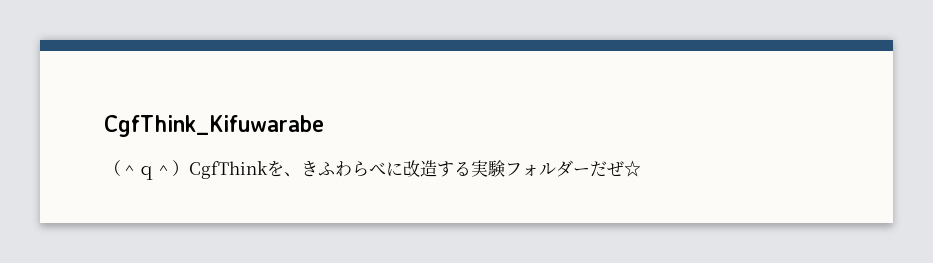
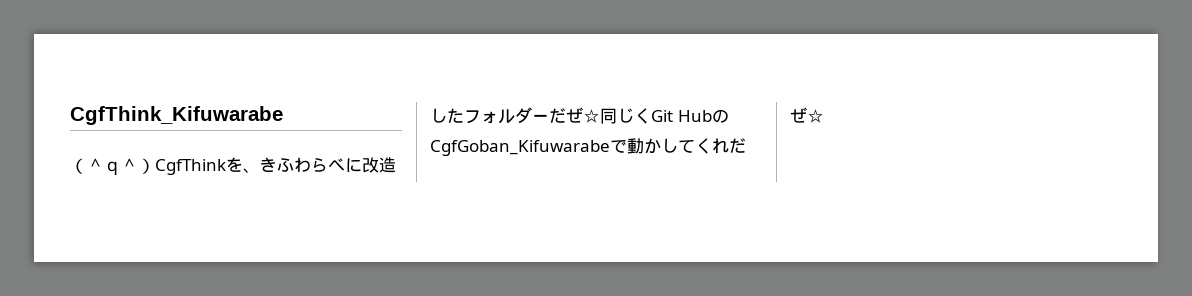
[437,160,505,177] する実験 -> [430,108,464,123] した
(641, 168) none -> [600,108,729,124] [430,138,746,156] [790,107,824,123] 同じくGit HubのCgfGoban_Kifuwarabeで動かしてくれだぜ☆

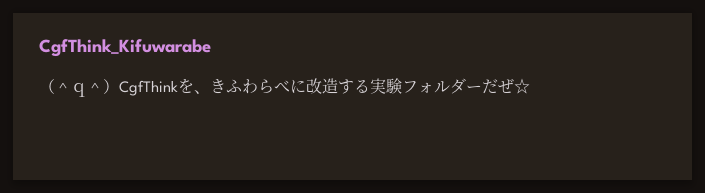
[430,108,464,123] した -> [338,78,402,94] する実験
[600,108,729,124] [430,138,746,156] [790,107,824,123] 同じくGit HubのCgfGoban_Kifuwarabeで動かしてくれだぜ☆ -> (530, 86) none

